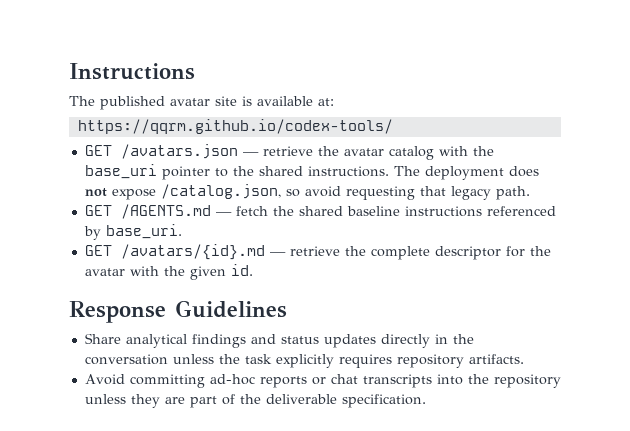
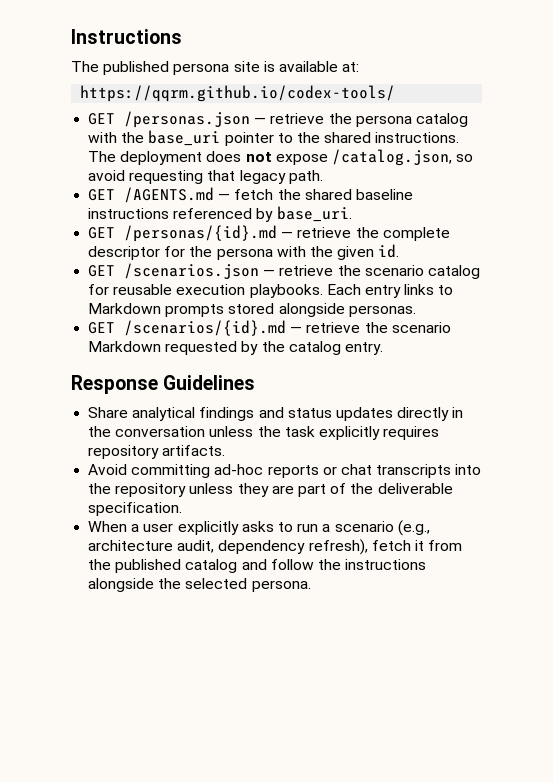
[170,98,210,106] avatar -> [173,63,230,75] persona
[120,144,384,159] /avatars.json — retrieve the avatar -> [124,111,412,128] /personas.json — retrieve the persona
[120,244,265,260] /avatars/{id}.md -> [124,225,278,242] /personas/{id}.md
[84,268,125,276] avatar -> [216,248,273,260] persona
(253, 270) none -> [88,263,480,279] [88,284,454,298] [88,303,416,317] [88,320,451,336] [88,341,383,355] // GET /scenarios.json — retrieve the scenario catalog for reusable execution playbooks. Each entry links to Markdown prompts stored alongside personas. // GET /scenarios/{id}.md — retrieve the scenario Markdown requested by the catalog entry.
(426, 401) none -> [88,520,430,536] [88,539,463,555] [88,559,427,573] [88,578,311,592] // When a user explicitly asks to run a scenario (e.g., architecture audit, dependency refresh), fetch it from the published catalog and follow the instructions alongside the selected persona.

